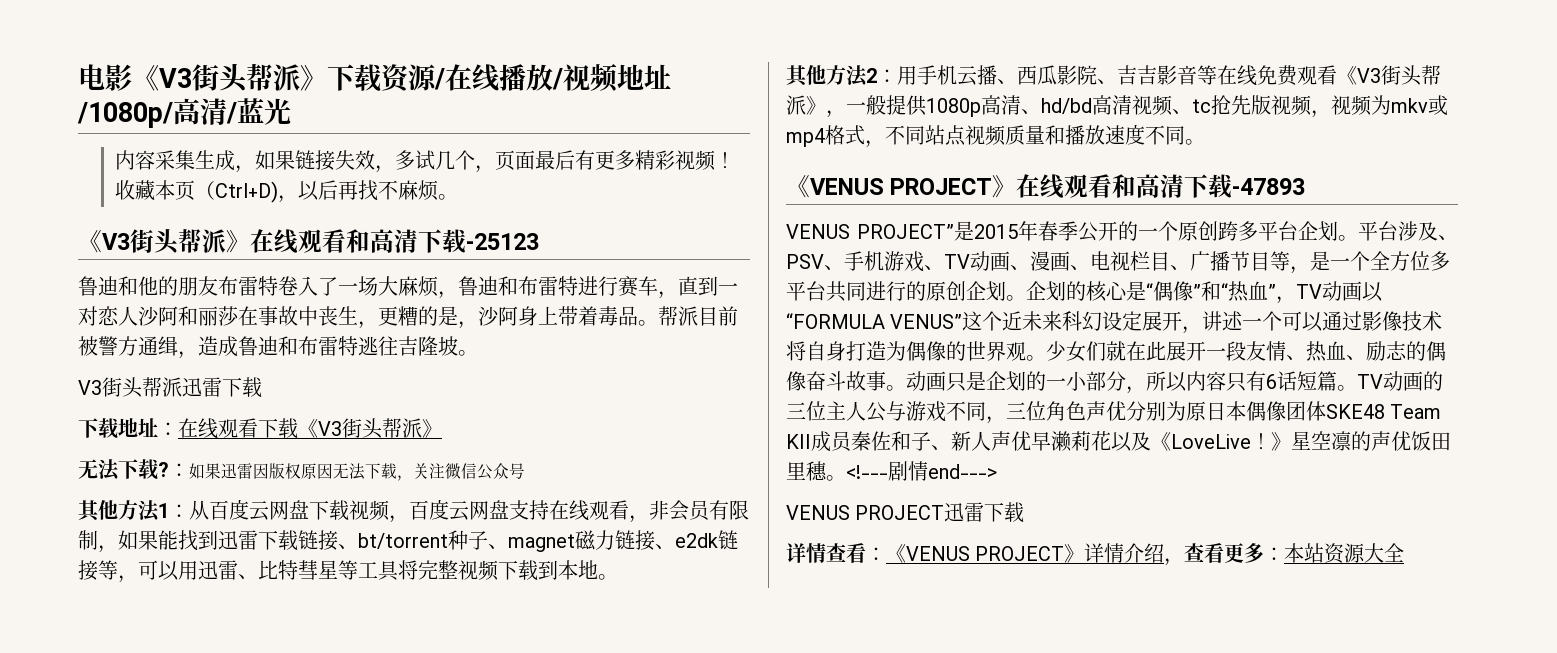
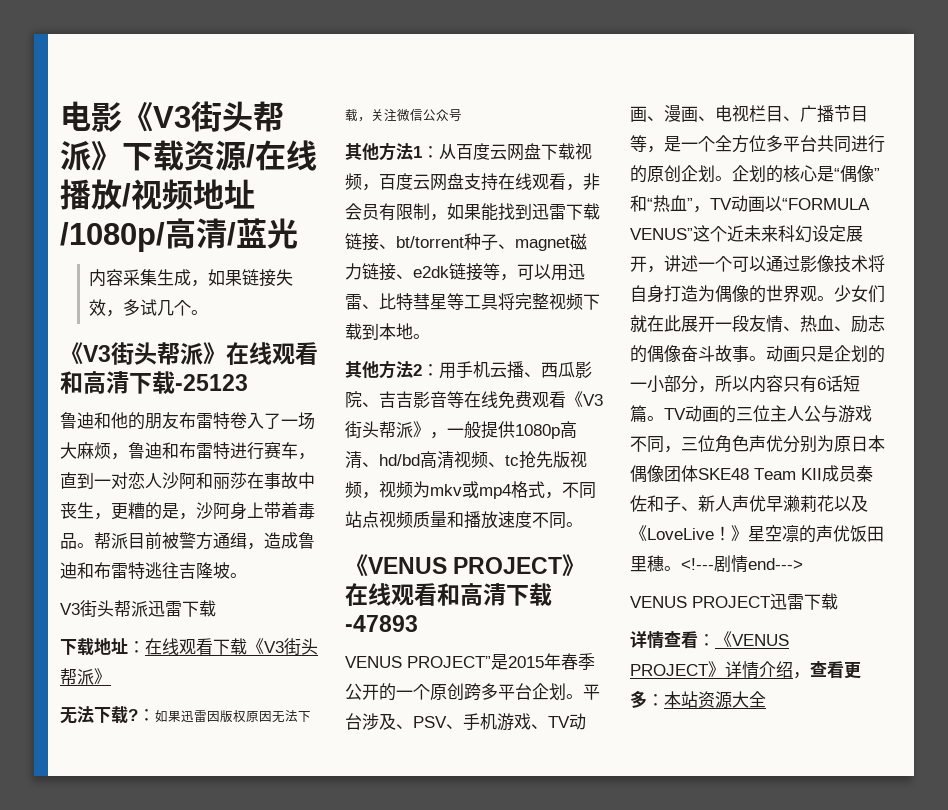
[474,150,735,173] [114,180,438,203] ，页面最后有更多精彩视频！收藏本页（Ctrl+D)，以后再找不麻烦 -> (191, 308) none

